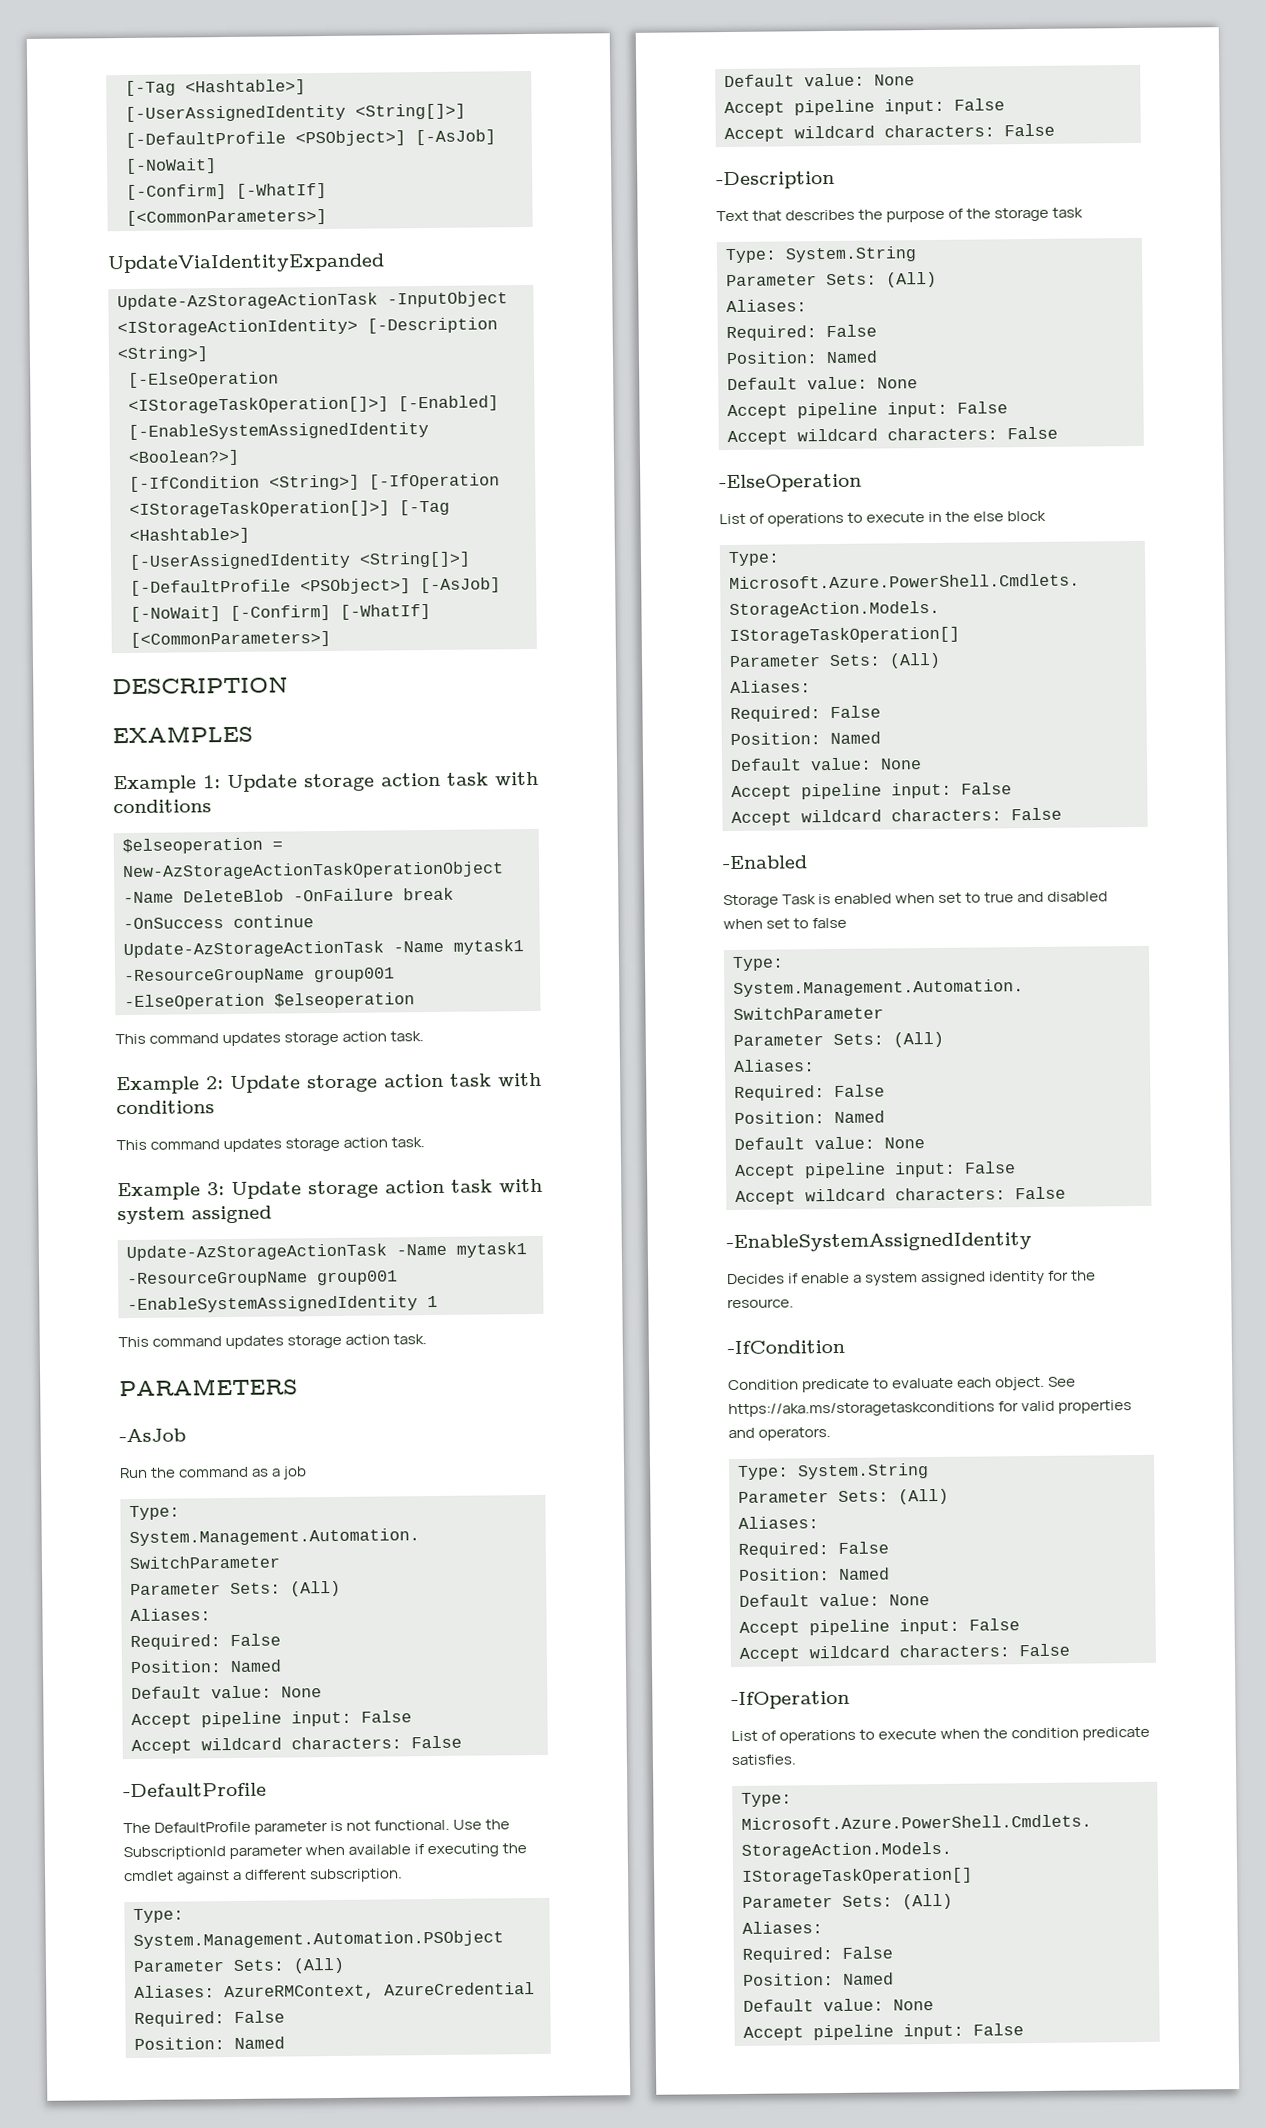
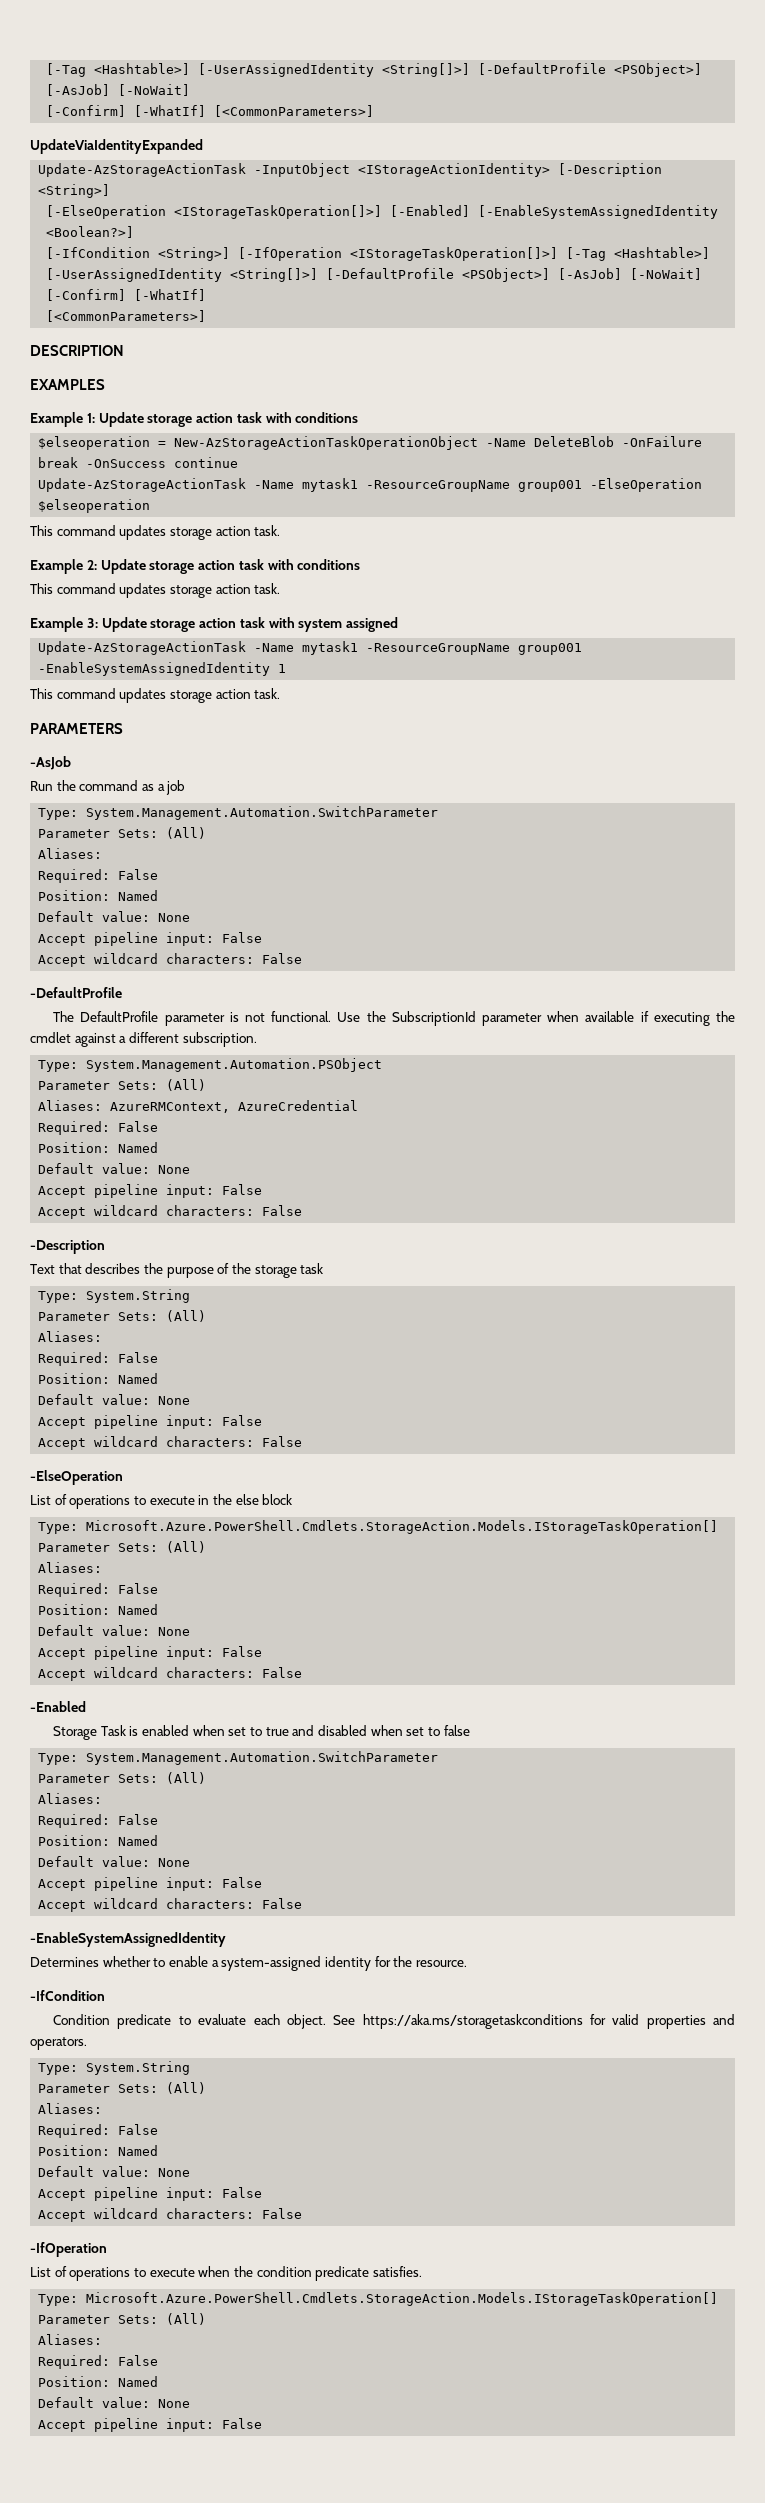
[727,1271,987,1286] Decides if enable a system assigned -> [30,1956,322,1971] Determines whether to enable a system-assigned

